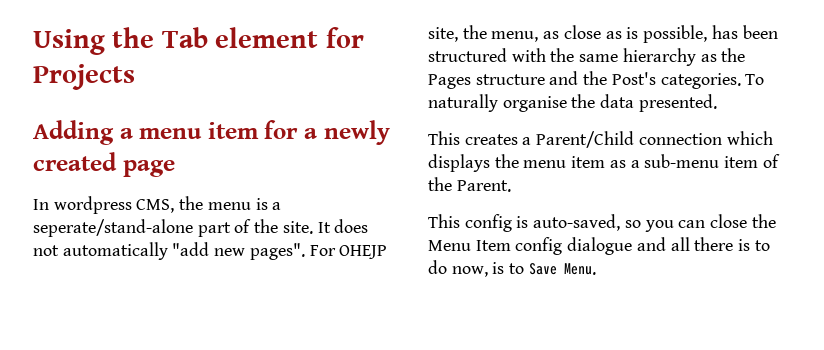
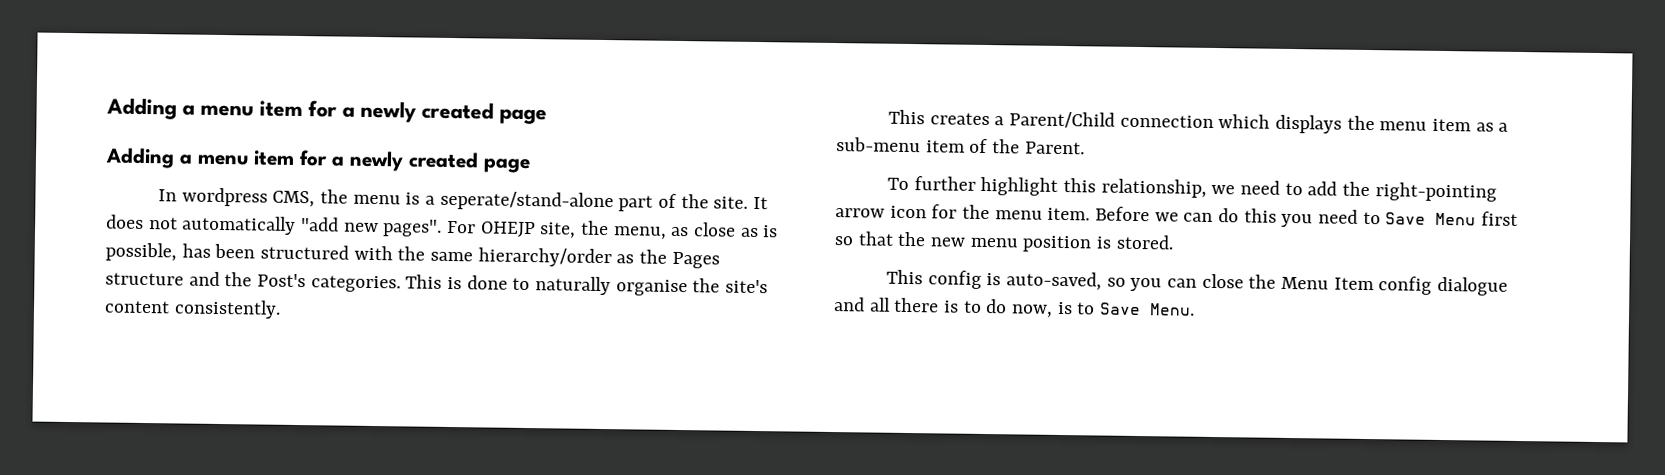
[33,27,364,55] [33,64,135,90] Using the Tab element for Projects -> [106,97,547,125] Adding a menu item for a newly created page
[622,48,696,66] hierarchy -> [477,247,612,268] hierarchy/order
[745,74,765,85] [428,94,717,112] To naturally organise the data presented. -> [405,274,769,297] [104,299,281,319] This is done to naturally organise the site's content consistently.
(511, 186) none -> [886,176,1497,202] [835,204,1519,228] [834,231,1174,253] // To further highlight this relationship, we need to add the right-pointing arrow icon for the menu item. Before we can do this you need to Save Menu first so that the new menu position is stored.

